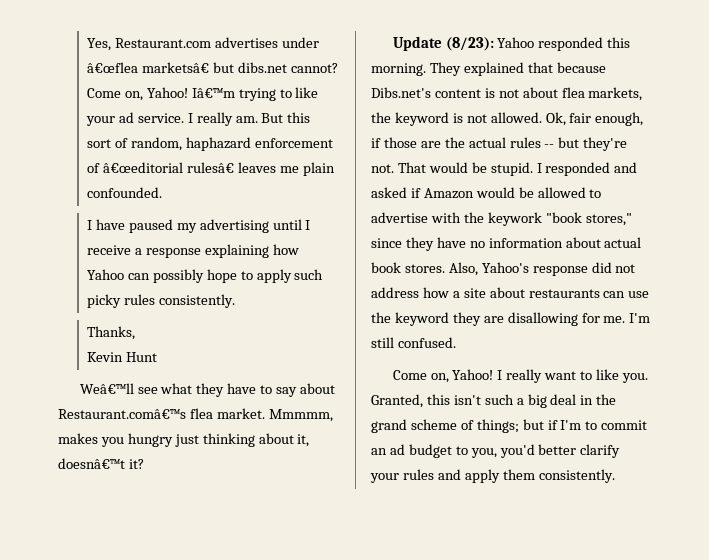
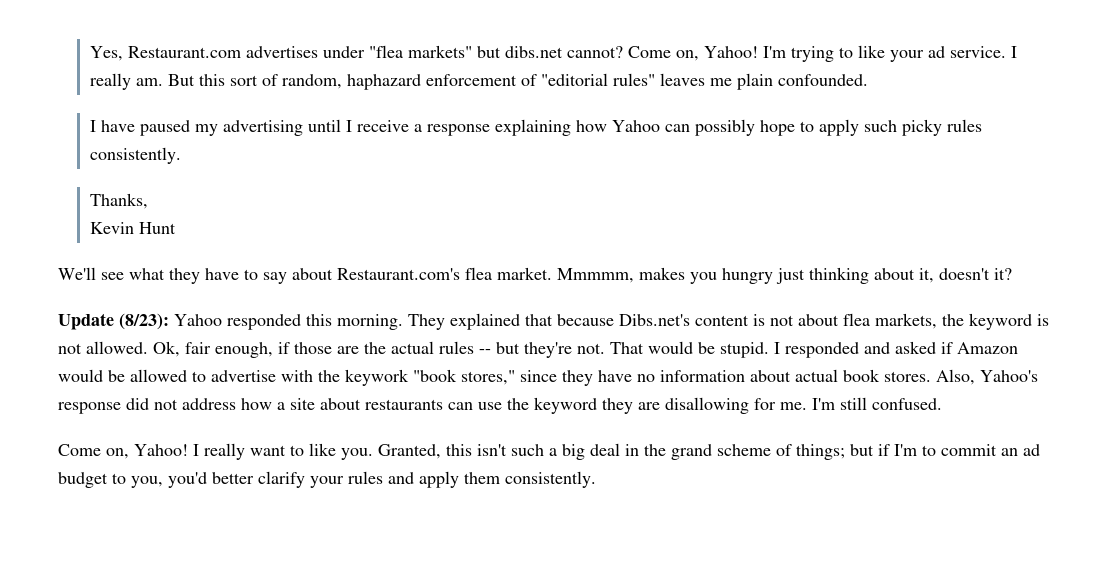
[86,62,209,73] â€œflea marketsâ€ -> [368,45,472,58] "flea markets"
[191,88,235,98] Iâ€™m -> [762,46,786,58] I'm
[102,162,234,173] â€œeditorial rulesâ€ -> [540,73,655,86] "editorial rules"
[79,383,134,394] Weâ€™ll -> [58,267,96,280] We'll
[58,409,186,419] Restaurant.comâ€™s -> [337,268,460,280] Restaurant.com's
[58,458,125,469] doesnâ€™t -> [939,268,990,280] doesn't

